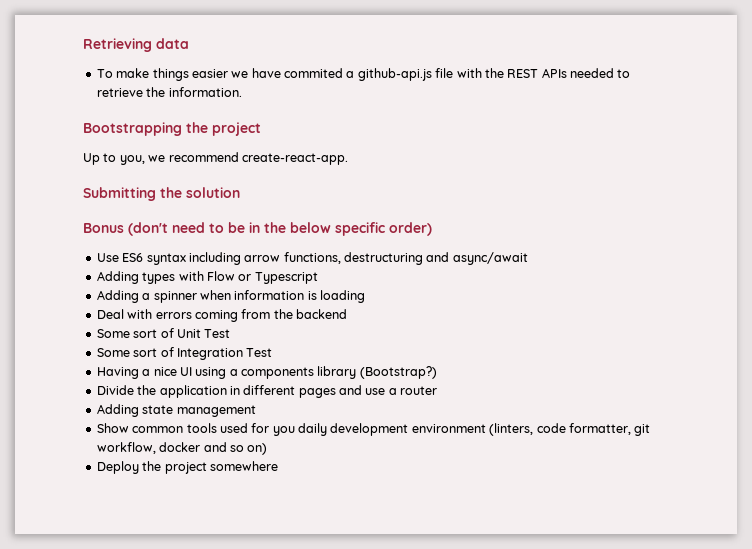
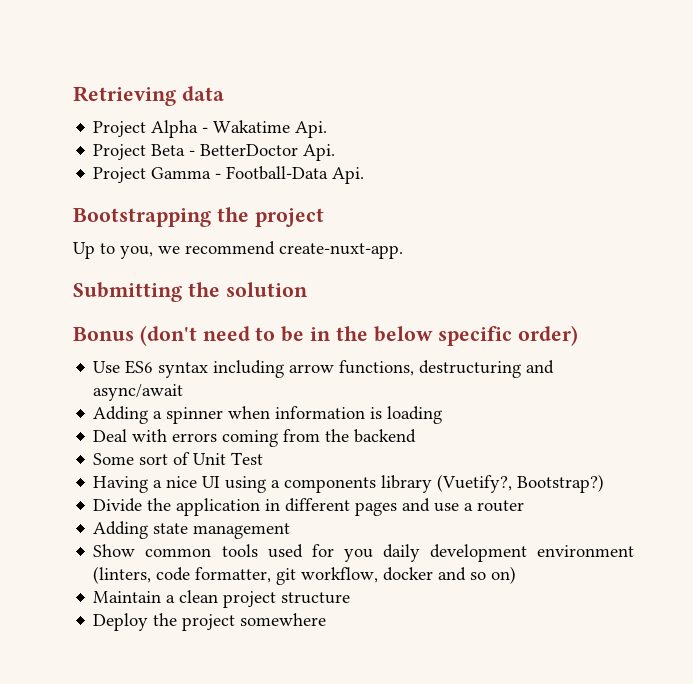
[96,68,631,81] [96,87,242,97] To make things easier we have commited a github-api.js file with the REST APIs needed to retrieve the information. -> [93,120,328,138] [93,144,336,161] [93,166,365,184] Project Alpha - Wakatime Api. // Project Beta - BetterDoctor Api. // Project Gamma - Football-Data Api.
[241,153,348,165] create-react-app. -> [279,243,403,259] create-nuxt-app.
[96,271,318,284] // Adding types with Flow or Typescript -> (184, 392) none
[96,347,273,360] // Some sort of Integration Test -> (264, 458) none
[359,366,437,379] (Bootstrap?) -> [437,474,605,493] (Vuetify?, Bootstrap?)
(268, 449) none -> [93,590,351,608] // Maintain a clean project structure

